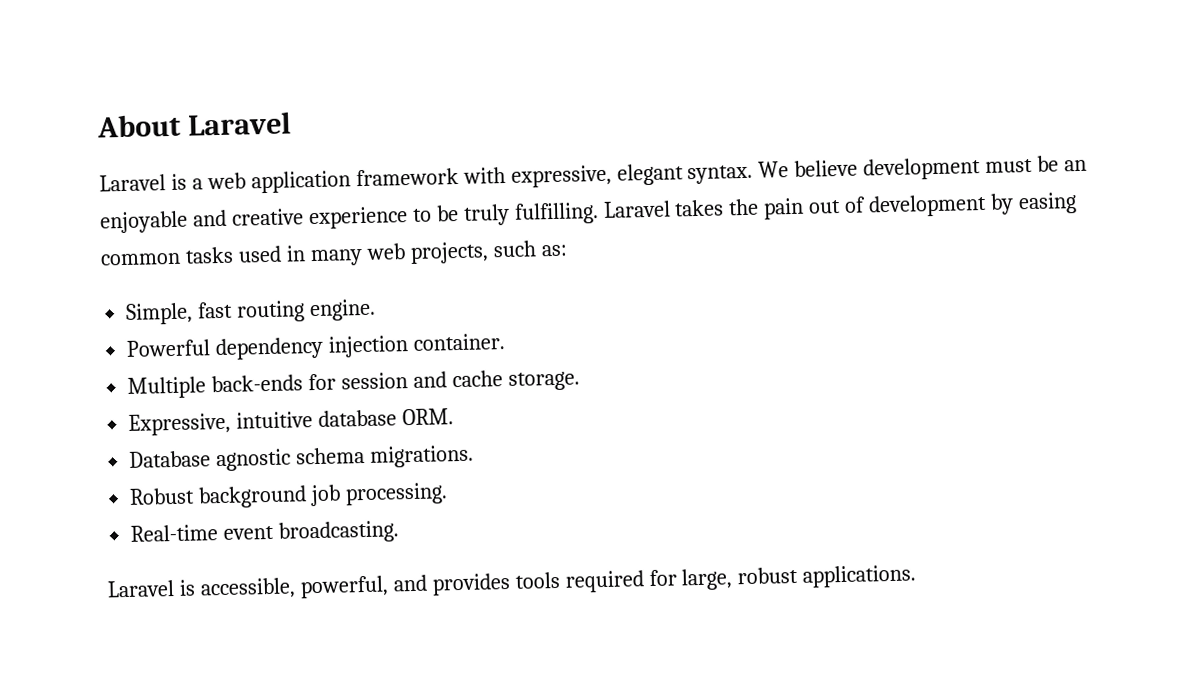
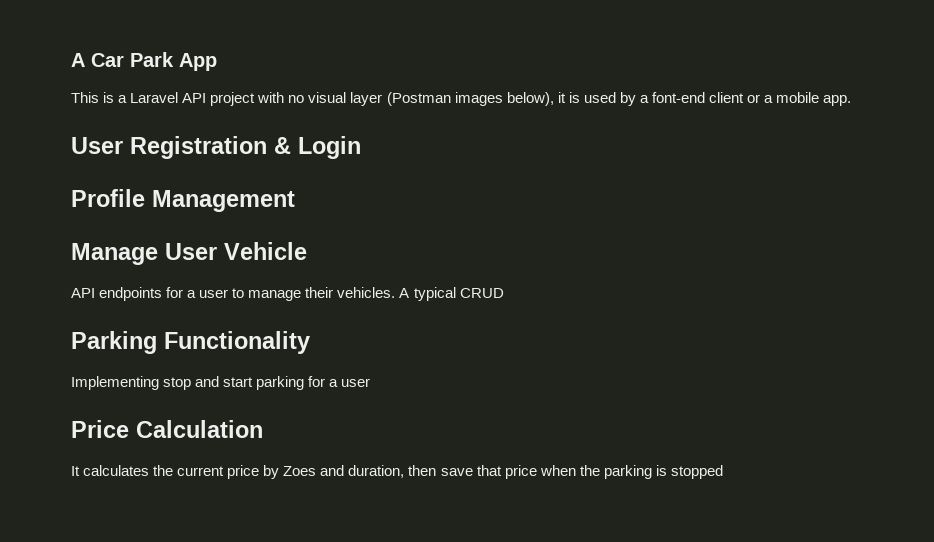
[96,111,291,138] [99,155,1088,194] [100,192,1078,234] [100,240,568,267] [125,298,377,325] [126,333,506,361] [127,370,580,399] [128,408,455,436] [129,444,475,472] [129,482,449,509] [130,520,400,544] [107,564,918,600] About Laravel // Laravel is a web application framework with expressive, elegant syntax. We believe development must be an enjoyable and creative experience to be truly fulfilling. Laravel takes the pain out of development by easing common tasks used in many web projects, such as: // Simple, fast routing engine. // Powerful dependency injection container. // Multiple back-ends for session and cache storage. // Expressive, intuitive database ORM. // Database agnostic schema migrations. // Robust background job processing. // Real-time event broadcasting. // Laravel is accessible, powerful, and provides tools required for large, robust applications. -> [71,52,217,71] [71,92,852,106] [71,136,361,159] [71,189,295,212] [71,242,307,265] [71,287,504,301] [71,331,310,354] [71,376,371,390] [71,420,263,438] [71,465,723,479] A Car Park App // This is a Laravel API project with no visual layer (Postman images below), it is used by a font-end client or a mobile app. // User Registration & Login // Profile Management // Manage User Vehicle // API endpoints for a user to manage their vehicles. A typical CRUD // Parking Functionality // Implementing stop and start parking for a user // Price Calculation // It calculates the current price by Zoes and duration, then save that price when the parking is stopped

